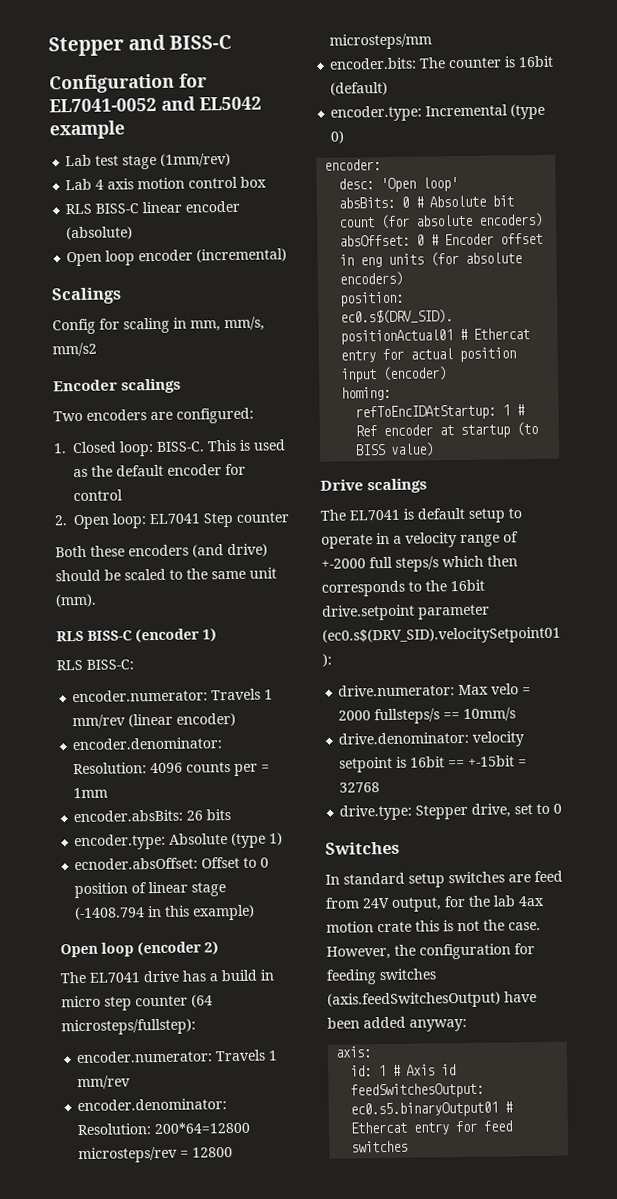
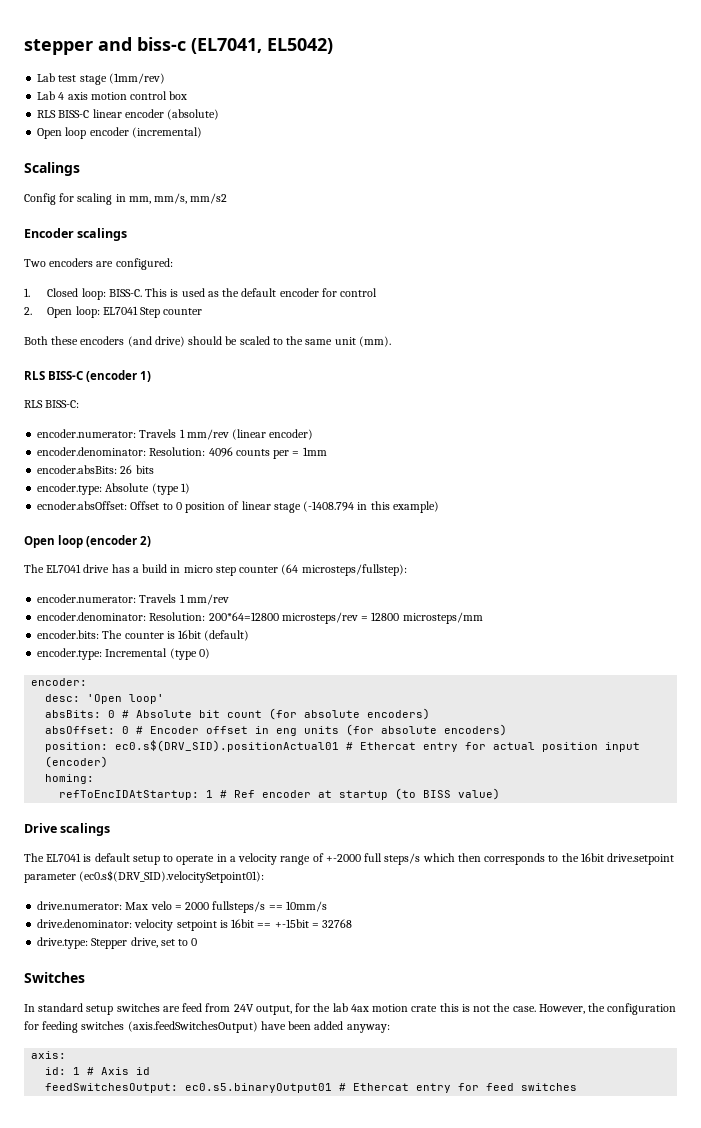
[48,34,233,57] [49,73,207,94] [49,96,262,113] [49,120,125,140] Stepper and BISS-C // Configuration for EL7041-0052 and EL5042 example -> [24,37,333,55] stepper and biss-c (EL7041, EL5042)

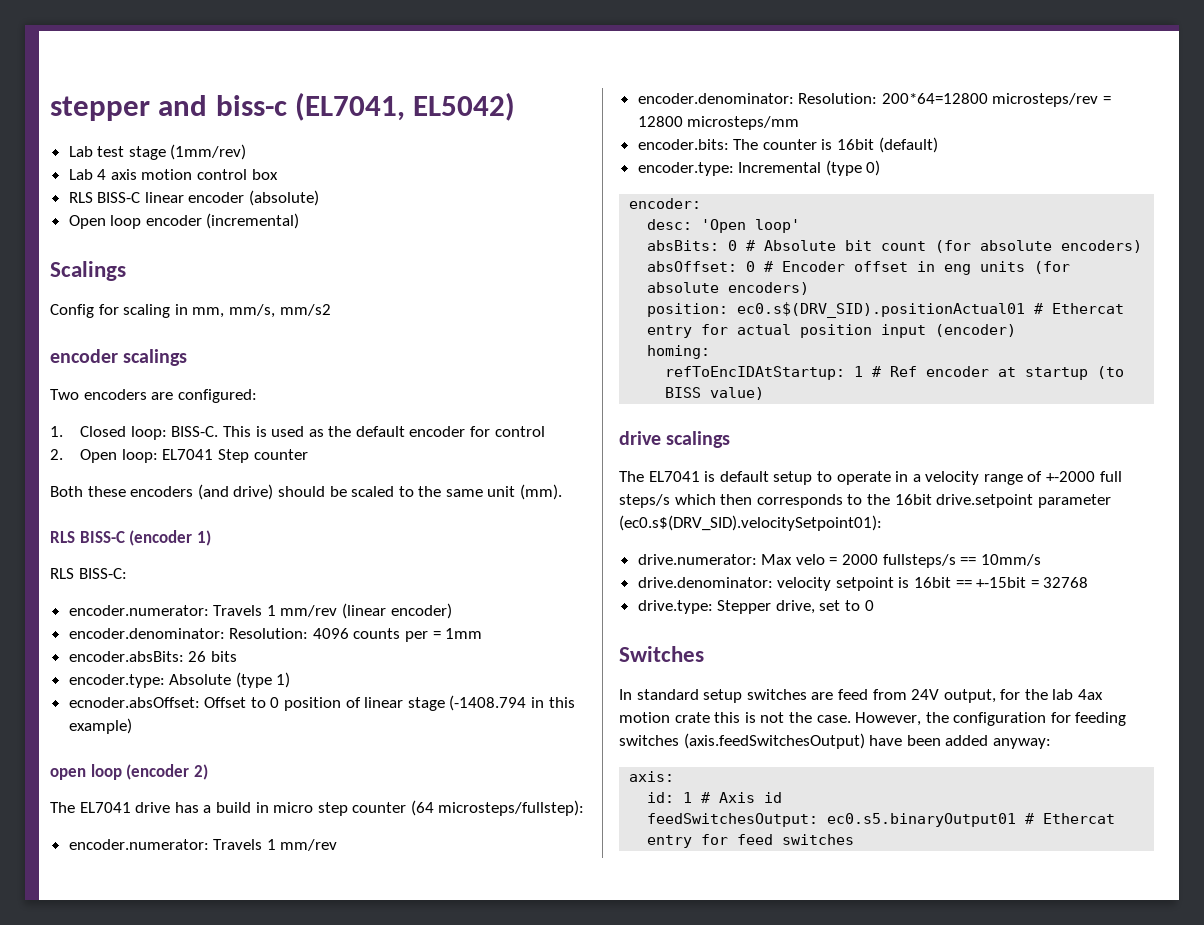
[24,228,74,238] Encoder -> [50,349,118,363] encoder
[24,536,55,548] Open -> [50,768,86,780] open
[24,823,57,833] Drive -> [619,431,661,445] drive

